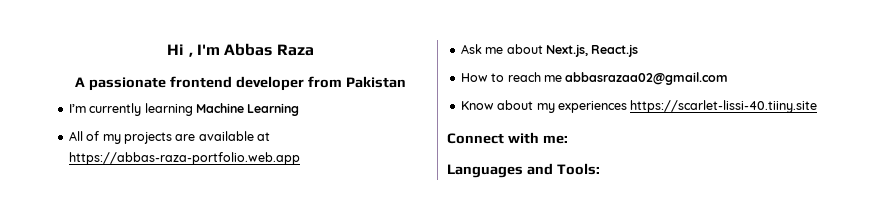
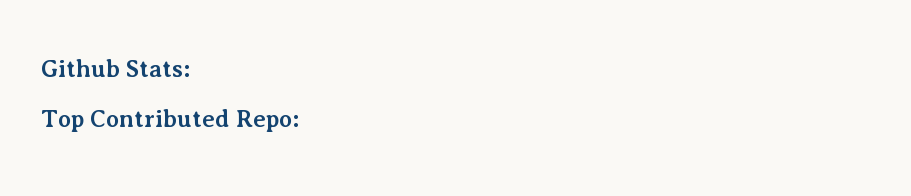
[167,43,314,57] [75,76,406,91] [68,103,300,116] [68,131,270,144] [68,152,300,165] [460,44,639,57] [460,72,729,85] [460,100,818,113] [447,132,568,144] [447,163,600,178] Hi , I'm Abbas Raza // A passionate frontend developer from Pakistan // I’m currently learning Machine Learning // All of my projects are available at https://abbas-raza-portfolio.web.app // Ask me about Next.js, React.js // How to reach me abbasrazaa02@gmail.com // Know about my experiences https://scarlet-lissi-40.tiiny.site // Connect with me: // Languages and Tools: -> [41,59,191,77] [41,109,299,132] Github Stats: // Top Contributed Repo:

